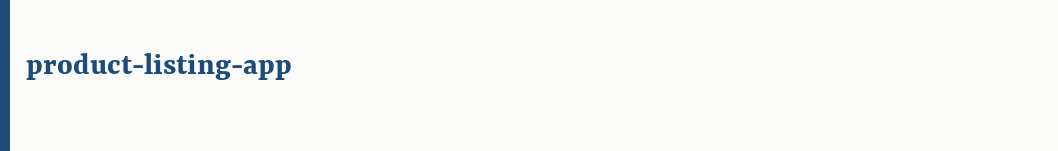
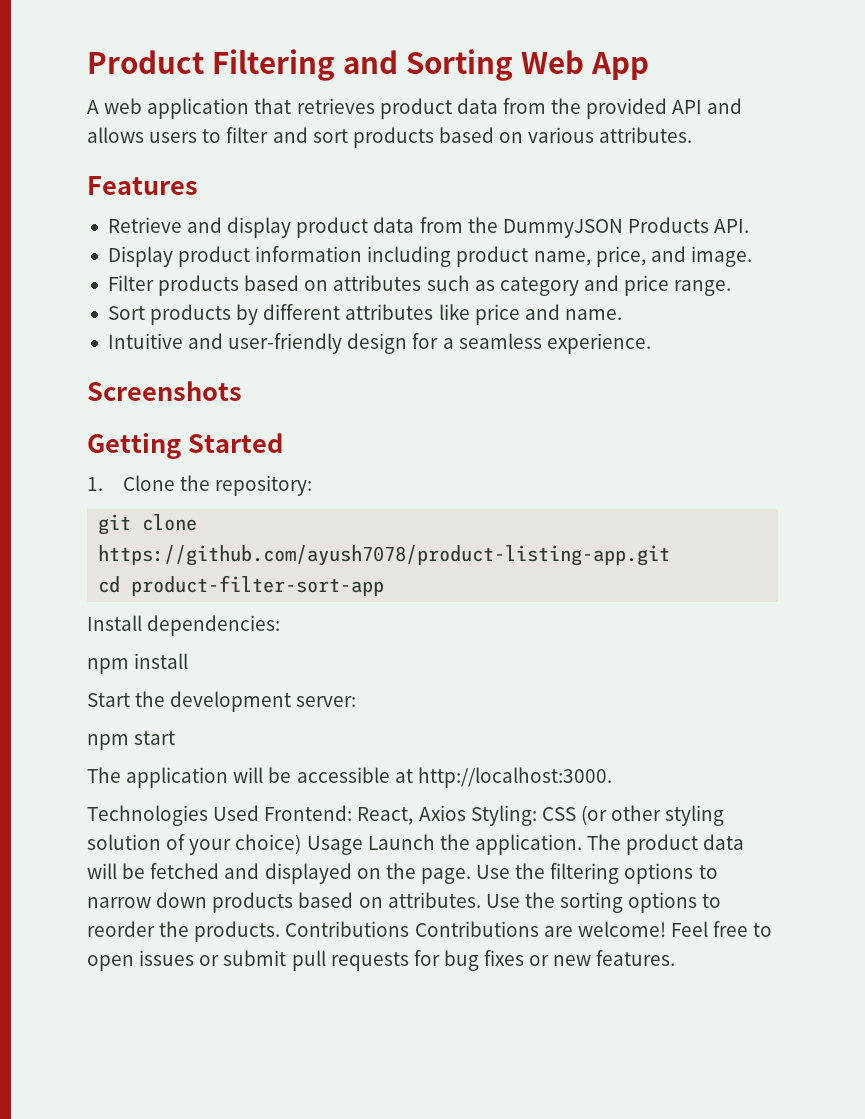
[26,53,292,80] product-listing-app -> [87,49,649,81] [87,98,743,119] [87,127,693,148] [87,176,198,195] [107,217,750,238] [107,246,752,267] [107,275,732,296] [107,304,622,325] [107,333,651,354] [87,381,242,401] [87,432,283,459] [87,475,313,496] [98,514,198,535] [98,545,671,566] [98,575,385,596] [87,615,281,636] [87,653,189,674] [87,691,357,712] [87,731,176,750] [87,767,612,788] [87,805,725,826] [87,834,745,855] [87,863,718,884] [87,892,722,913] [87,921,773,942] [87,950,676,971] Product Filtering and Sorting Web App // A web application that retrieves product data from the provided API and allows users to filter and sort products based on various attributes. // Features // Retrieve and display product data from the DummyJSON Products API. // Display product information including product name, price, and image. // Filter products based on attributes such as category and price range. // Sort products by different attributes like price and name. // Intuitive and user-friendly design for a seamless experience. // Screenshots // Getting Started // 1. Clone the repository: // git clone https://github.com/ayush7078/product-listing-app.git // cd product-filter-sort-app // Install dependencies: // npm install // Start the development server: // npm start // The application will be accessible at http://localhost:3000. // Technologies Used Frontend: React, Axios Styling: CSS (or other styling solution of your choice) Usage Launch the application. The product data will be fetched and displayed on the page. Use the filtering options to narrow down products based on attributes. Use the sorting options to reorder the products. Contributions Contributions are welcome! Feel free to open issues or submit pull requests for bug fixes or new features.

